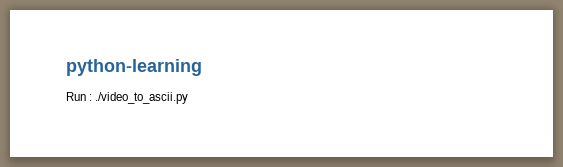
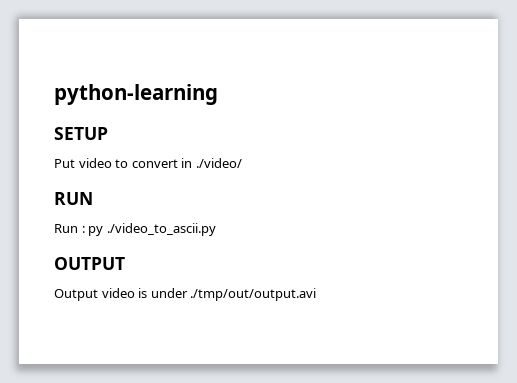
(202, 67) none -> [54,127,108,140] [54,158,242,168] [54,192,93,205] // SETUP // Put video to convert in ./video/ // RUN
(93, 97) none -> [88,226,104,236] py
(189, 98) none -> [54,257,125,270] [54,288,317,301] // OUTPUT // Output video is under ./tmp/out/output.avi

